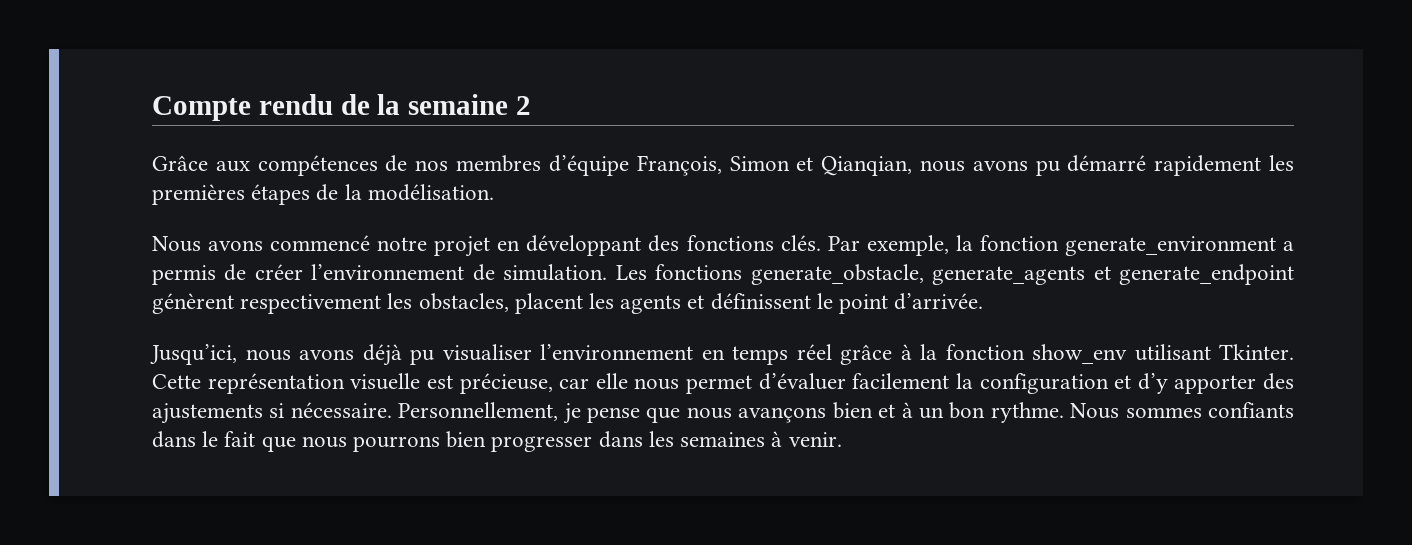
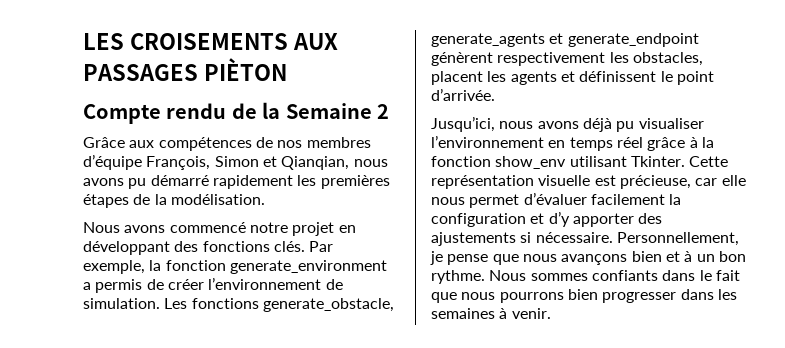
(152, 108) none -> [83,33,338,50] [83,58,287,81] LES CROISEMENTS AUX PASSAGES PIÈTON //
[408,94,509,115] semaine -> [285,103,372,119] Semaine

